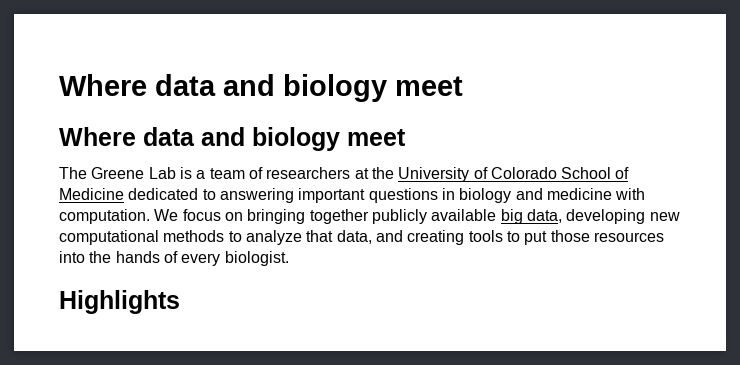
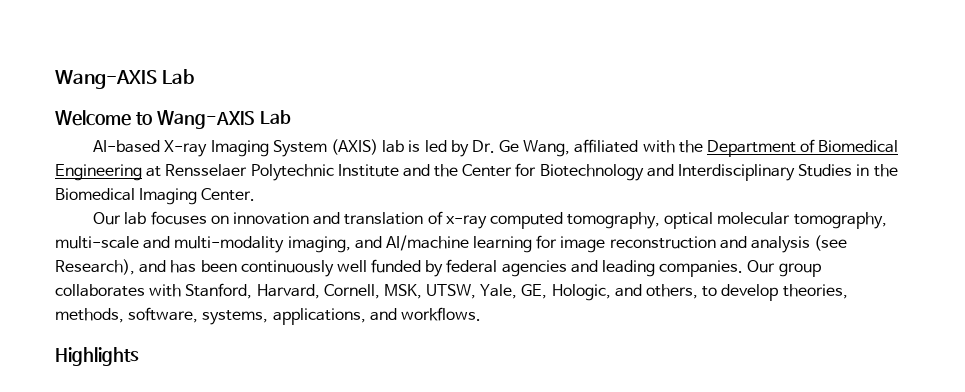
[59,74,463,102] [59,127,406,151] [59,167,630,182] [59,188,646,203] [59,209,680,224] [59,230,664,245] [59,251,289,266] Where data and biology meet // Where data and biology meet // The Greene Lab is a team of researchers at the University of Colorado School of Medicine dedicated to answering important questions in biology and medicine with computation. We focus on bringing together publicly available big data, developing new computational methods to analyze that data, and creating tools to put those resources into the hands of every biologist. -> [55,69,195,89] [55,110,291,129] [93,139,899,157] [55,163,898,181] [55,188,256,205] [93,211,887,229] [55,235,848,253] [55,259,821,277] [55,283,848,301] [55,307,481,325] Wang-AXIS Lab // Welcome to Wang-AXIS Lab // AI-based X-ray Imaging System (AXIS) lab is led by Dr. Ge Wang, affiliated with the Department of Biomedical Engineering at Rensselaer Polytechnic Institute and the Center for Biotechnology and Interdisciplinary Studies in the Biomedical Imaging Center. // Our lab focuses on innovation and translation of x-ray computed tomography, optical molecular tomography, multi-scale and multi-modality imaging, and AI/machine learning for image reconstruction and analysis (see Research), and has been continuously well funded by federal agencies and leading companies. Our group collaborates with Stanford, Harvard, Cornell, MSK, UTSW, Yale, GE, Hologic, and others, to develop theories, methods, software, systems, applications, and workflows.

